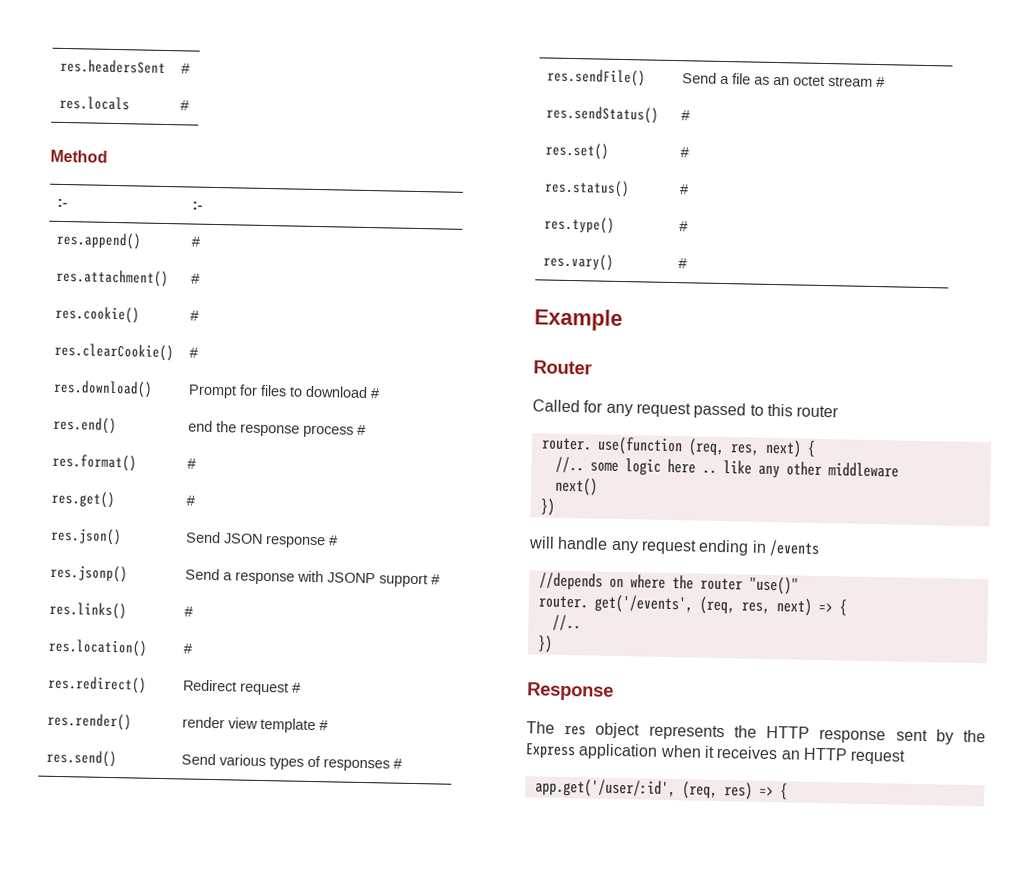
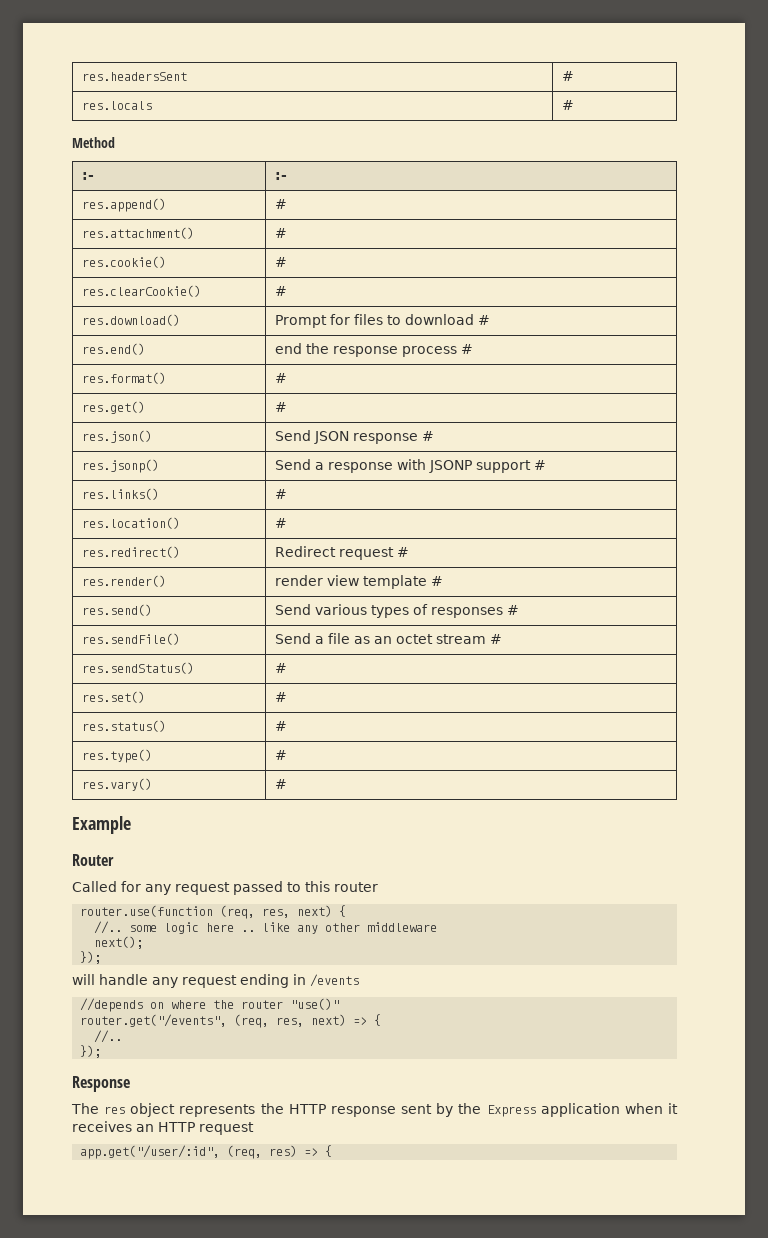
[540,436,683,456] router. use(function -> [80,905,214,917] router.use(function
[553,477,598,496] [539,498,555,516] next() // }) -> [94,936,144,949] [80,951,102,964] next(); // });
[537,594,694,614] router. get('/events', -> [80,1014,228,1027] router.get("/events",
[536,635,553,653] }) -> [80,1045,102,1058] });
[534,778,676,799] app.get('/user/:id', -> [80,1145,221,1159] app.get("/user/:id",

